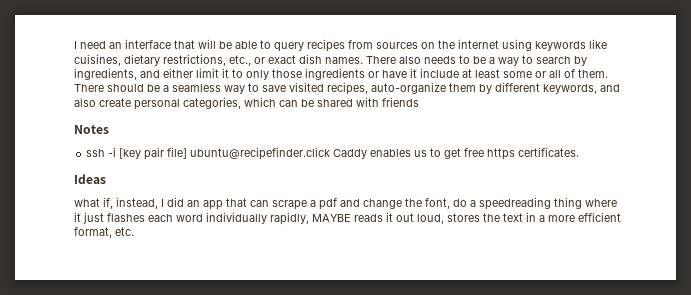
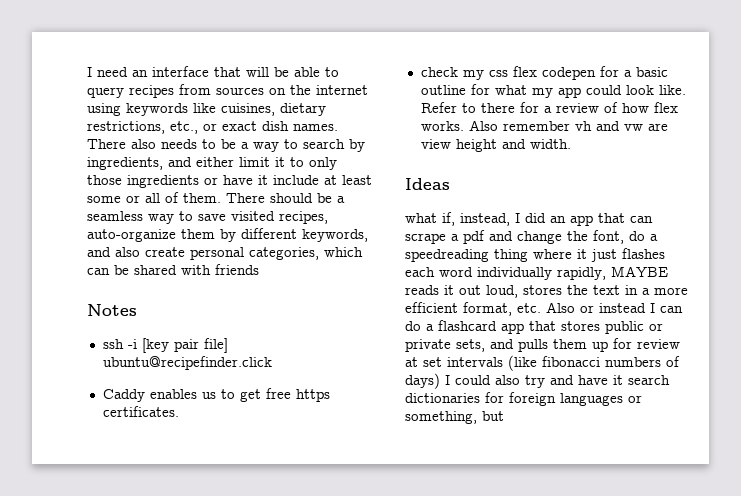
(331, 153) none -> (272, 363) //
(580, 152) none -> [420,66,668,80] [420,84,686,98] [420,102,678,113] [420,120,668,131] [420,139,571,152] // check my css flex codepen for a basic outline for what my app could look like. Refer to there for a review of how flex works. Also remember vh and vw are view height and width.
(134, 231) none -> [546,302,683,313] [405,320,663,334] [405,338,680,352] [405,355,680,371] [405,373,670,389] [405,392,642,406] [405,411,504,424] Also or instead I can do a flashcard app that stores public or private sets, and pulls them up for review at set intervals (like fibonacci numbers of days) I could also try and have it search dictionaries for foreign languages or something, but

